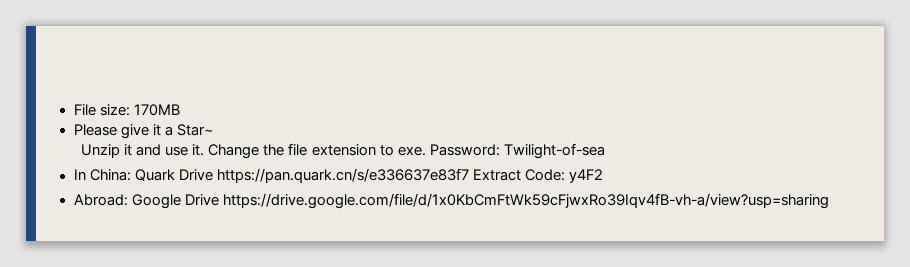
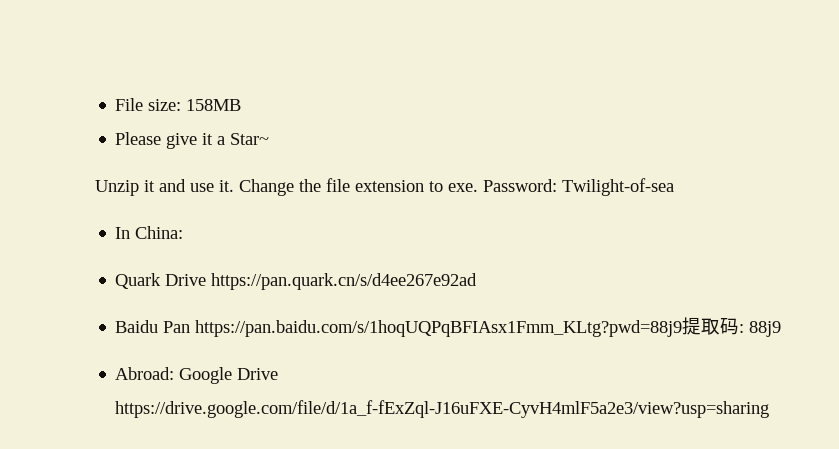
[133,104,180,116] 170MB -> [186,99,242,111] 158MB
(131, 175) none -> (184, 232) //
[216,168,603,183] https://pan.quark.cn/s/e336637e83f7 Extract Code: y4F2 -> [211,273,478,290] [115,317,782,337] https://pan.quark.cn/s/d4ee267e92ad // Baidu Pan https://pan.baidu.com/s/1hoqUQPqBFIAsx1Fmm_KLtg?pwd=88j9提取码: 88j9
[222,193,829,209] https://drive.google.com/file/d/1x0KbCmFtWk59cFjwxRo39Iqv4fB-vh-a/view?usp=sharing -> [115,400,770,418] https://drive.google.com/file/d/1a_f-fExZql-J16uFXE-CyvH4mlF5a2e3/view?usp=sharing

